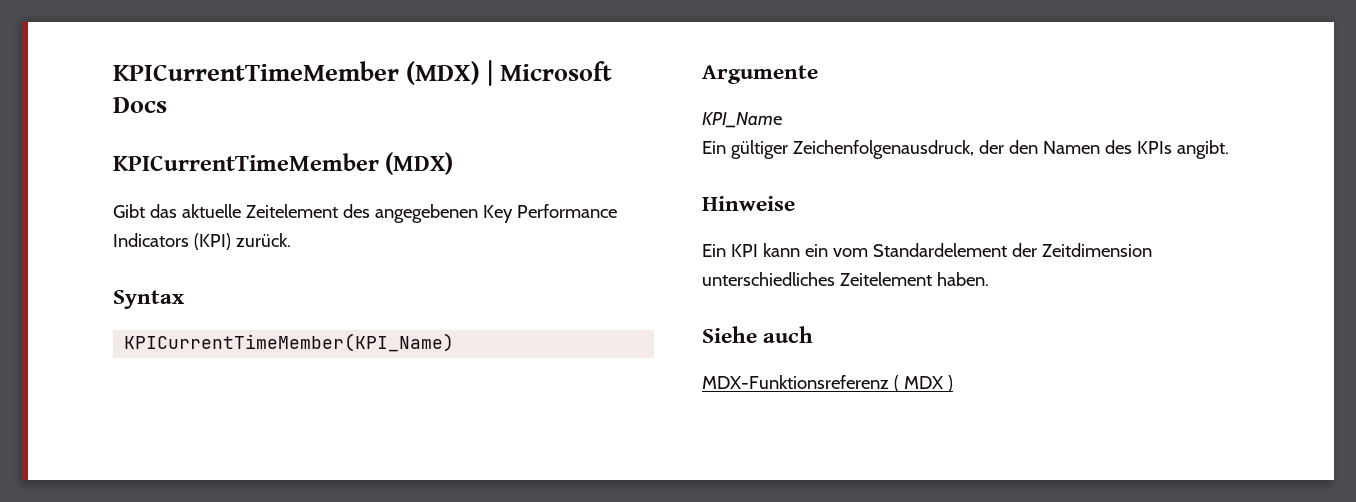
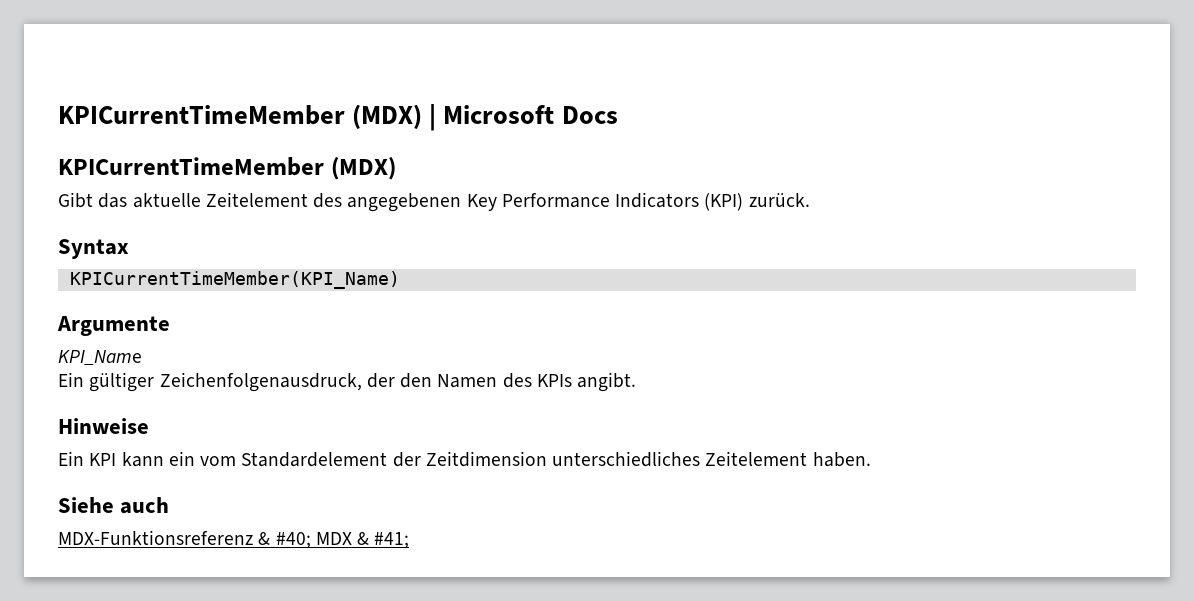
[893,375,953,392] ( MDX ) -> [258,532,410,549] & #40; MDX & #41;

